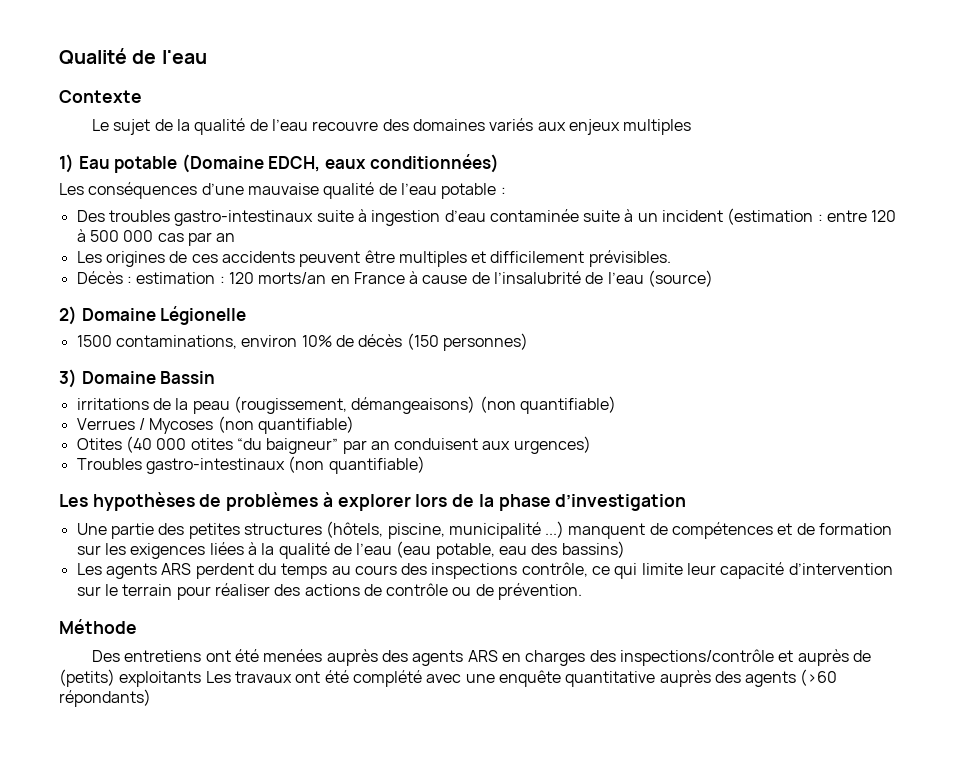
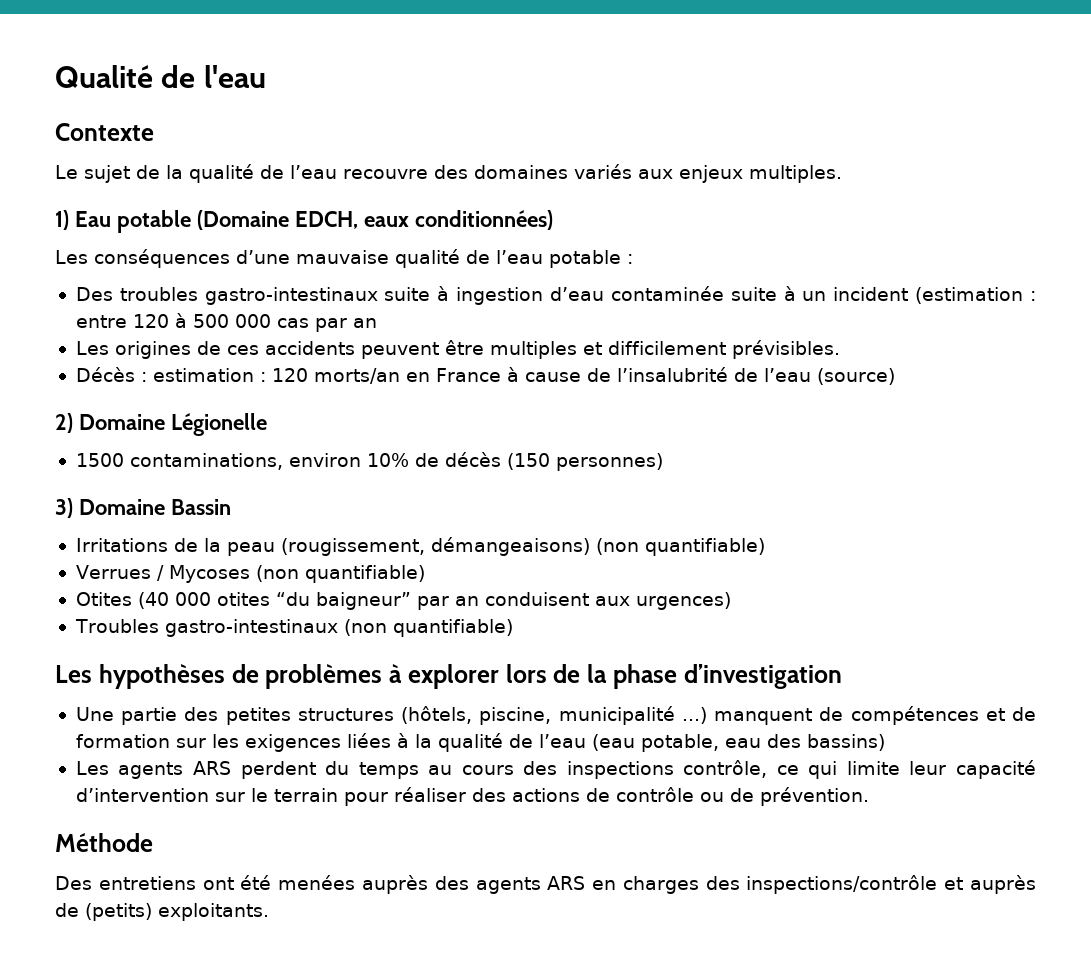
[623,119,692,135] multiples -> [749,165,842,183] multiples.
[76,398,149,410] irritations -> [75,538,168,552] Irritations
[119,669,838,687] [59,689,151,707] exploitants Les travaux ont été complété avec une enquête quantitative auprès des agents (>60 répondants) -> [158,903,269,921] exploitants.

